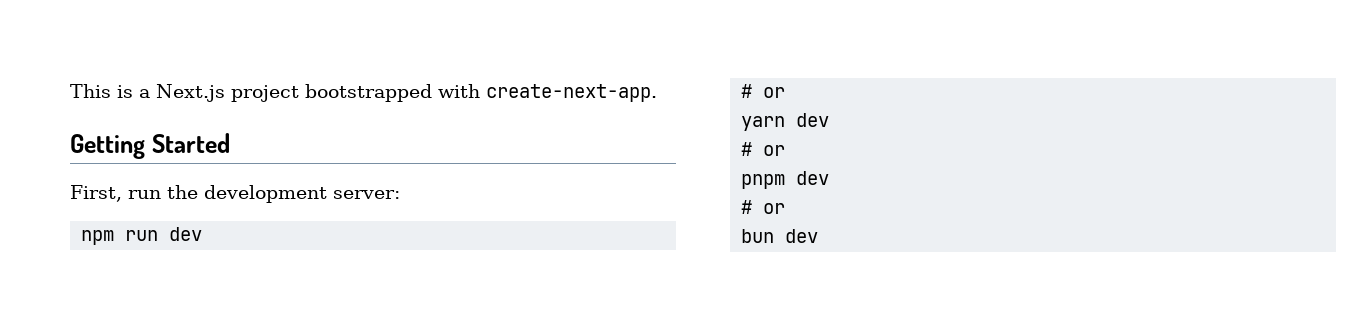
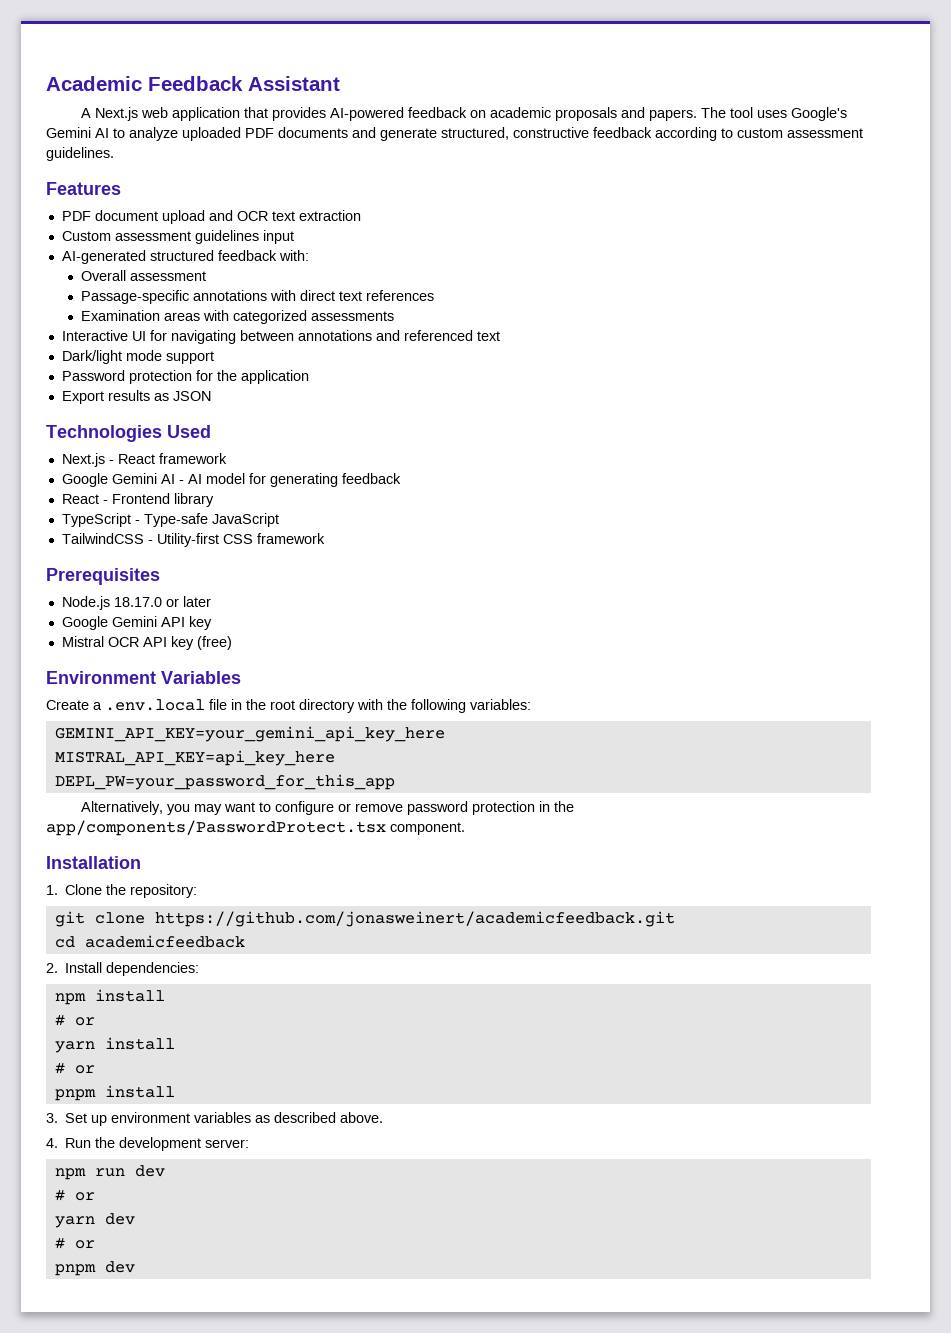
[70,84,657,102] [70,133,230,159] [70,185,161,202] This is a Next.js project bootstrapped with create-next-app. // Getting Started // First, run -> [46,76,340,91] [81,107,848,121] [46,127,863,141] [46,147,114,161] [46,182,121,195] [61,210,361,224] [61,230,294,244] [61,250,309,264] [81,270,207,281] [81,290,435,304] [81,310,395,324] [61,330,500,344] [61,350,214,364] [61,370,309,384] [61,390,211,404] [46,425,211,442] [61,453,227,467] [61,473,401,487] [61,493,214,507] [61,513,279,527] [61,533,325,547] [46,568,160,585] [61,596,211,610] [61,616,212,630] [61,636,232,650] [46,671,241,684] [46,699,531,713] [54,726,445,742] [54,750,335,766] [54,774,395,790] [81,801,575,815] [46,820,465,836] [46,856,141,869] [46,884,198,898] [54,911,675,927] [54,935,245,948] [46,962,200,976] [54,989,165,1005] [54,1014,95,1026] [54,1037,175,1053] [54,1062,95,1074] [54,1085,175,1101] [46,1112,384,1126] [46,1138,92,1148] Academic Feedback Assistant // A Next.js web application that provides AI-powered feedback on academic proposals and papers. The tool uses Google's Gemini AI to analyze uploaded PDF documents and generate structured, constructive feedback according to custom assessment guidelines. // Features // PDF document upload and OCR text extraction // Custom assessment guidelines input // AI-generated structured feedback with: // Overall assessment // Passage-specific annotations with direct text references // Examination areas with categorized assessments // Interactive UI for navigating between annotations and referenced text // Dark/light mode support // Password protection for the application // Export results as JSON // Technologies Used // Next.js - React framework // Google Gemini AI - AI model for generating feedback // React - Frontend library // TypeScript - Type-safe JavaScript // TailwindCSS - Utility-first CSS framework // Prerequisites // Node.js 18.17.0 or later // Google Gemini API key // Mistral OCR API key (free) // Environment Variables // Create a .env.local file in the root directory with the following variables: // GEMINI_API_KEY=your_gemini_api_key_here // MISTRAL_API_KEY=api_key_here // DEPL_PW=your_password_for_this_app // Alternatively, you may want to configure or remove password protection in the app/components/PasswordProtect.tsx component. // Installation // 1. Clone the repository: // git clone https://github.com/jonasweinert/academicfeedback.git // cd academicfeedback // 2. Install dependencies: // npm install // # or // yarn install // # or // pnpm install // 3. Set up environment variables as described above. // 4. Run
[741,200,786,214] [741,229,819,243] // # or // bun dev -> (135, 1267) none

